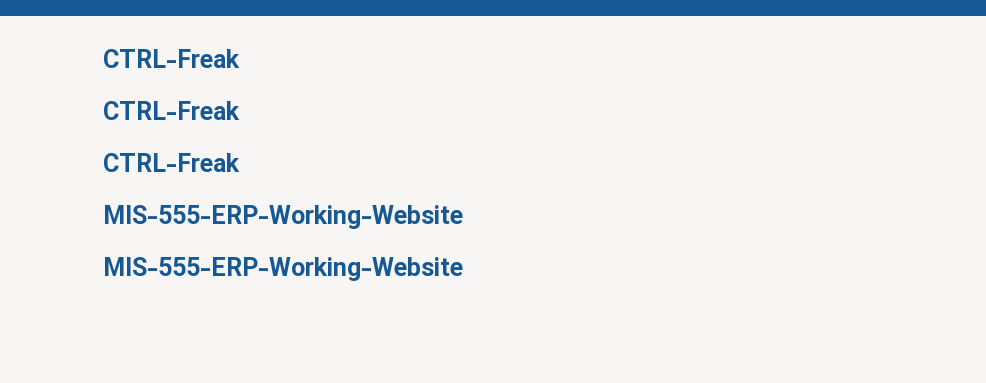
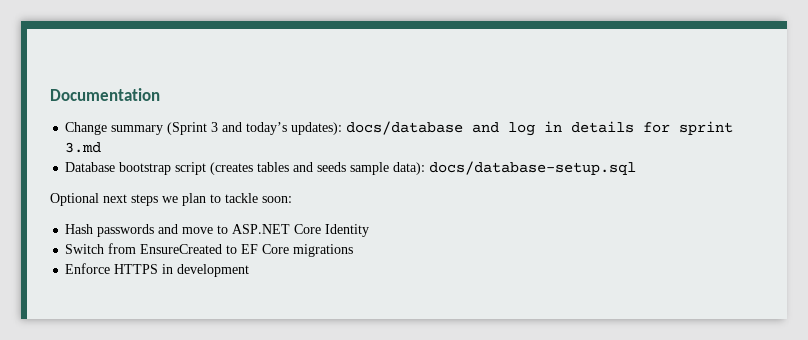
[103,49,240,68] [103,101,240,120] [103,153,240,172] [103,205,463,229] [103,257,463,281] CTRL-Freak // CTRL-Freak // CTRL-Freak // MIS-555-ERP-Working-Website // MIS-555-ERP-Working-Website -> [50,88,160,101] [65,121,734,136] [65,142,102,153] [65,161,637,175] [50,193,292,206] [65,224,370,237] [65,243,354,257] [65,263,250,277] Documentation // Change summary (Sprint 3 and today’s updates): docs/database and log in details for sprint 3.md // Database bootstrap script (creates tables and seeds sample data): docs/database-setup.sql // Optional next steps we plan to tackle soon: // Hash passwords and move to ASP.NET Core Identity // Switch from EnsureCreated to EF Core migrations // Enforce HTTPS in development

